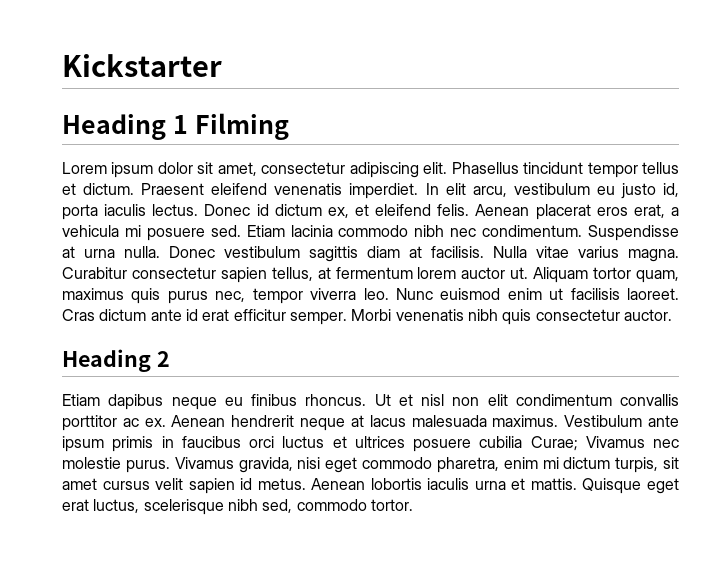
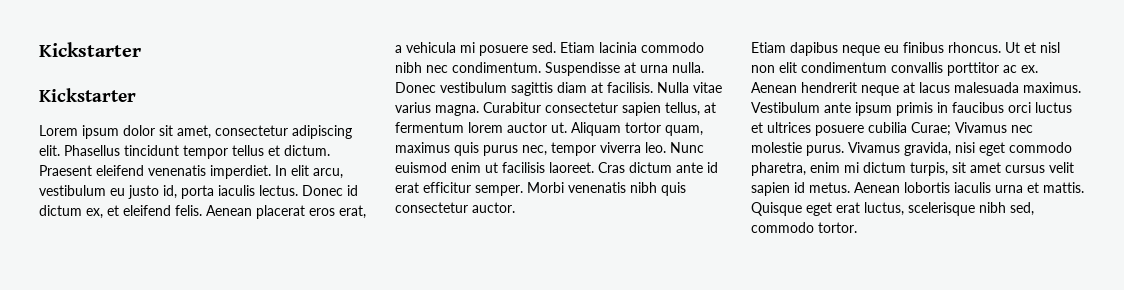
[62,54,222,77] [62,113,289,140] Kickstarter // Heading 1 Filming -> [39,42,141,57] [39,88,136,102] Kickstarter // Kickstarter
[62,349,170,372] // Heading 2 -> (515, 207) none

